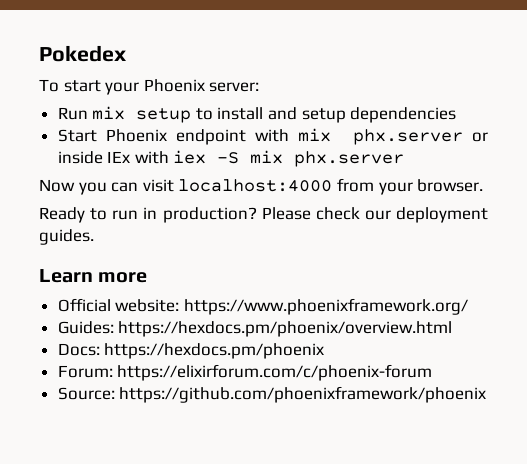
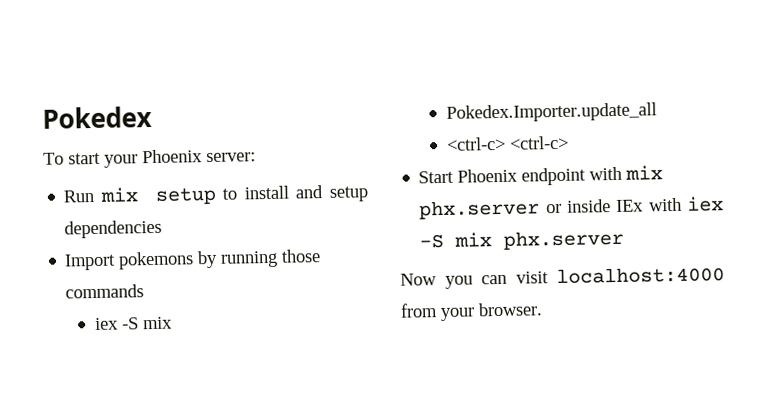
(457, 115) none -> [64,249,322,271] [65,284,145,299] [94,316,173,331] [445,102,657,123] [445,135,569,151] // Import pokemons by running those commands // iex -S mix // Pokedex.Importer.update_all // <ctrl-c> <ctrl-c>
[39,207,488,223] [39,229,94,245] [39,269,148,283] [57,298,468,315] [57,321,453,337] [57,343,325,359] [57,364,433,381] [57,386,487,403] // Ready to run in production? Please check our deployment guides. // Learn more // Official website: https://www.phoenixframework.org/ // Guides: https://hexdocs.pm/phoenix/overview.html // Docs: https://hexdocs.pm/phoenix // Forum: https://elixirforum.com/c/phoenix-forum // Source: https://github.com/phoenixframework/phoenix -> (543, 309) none

